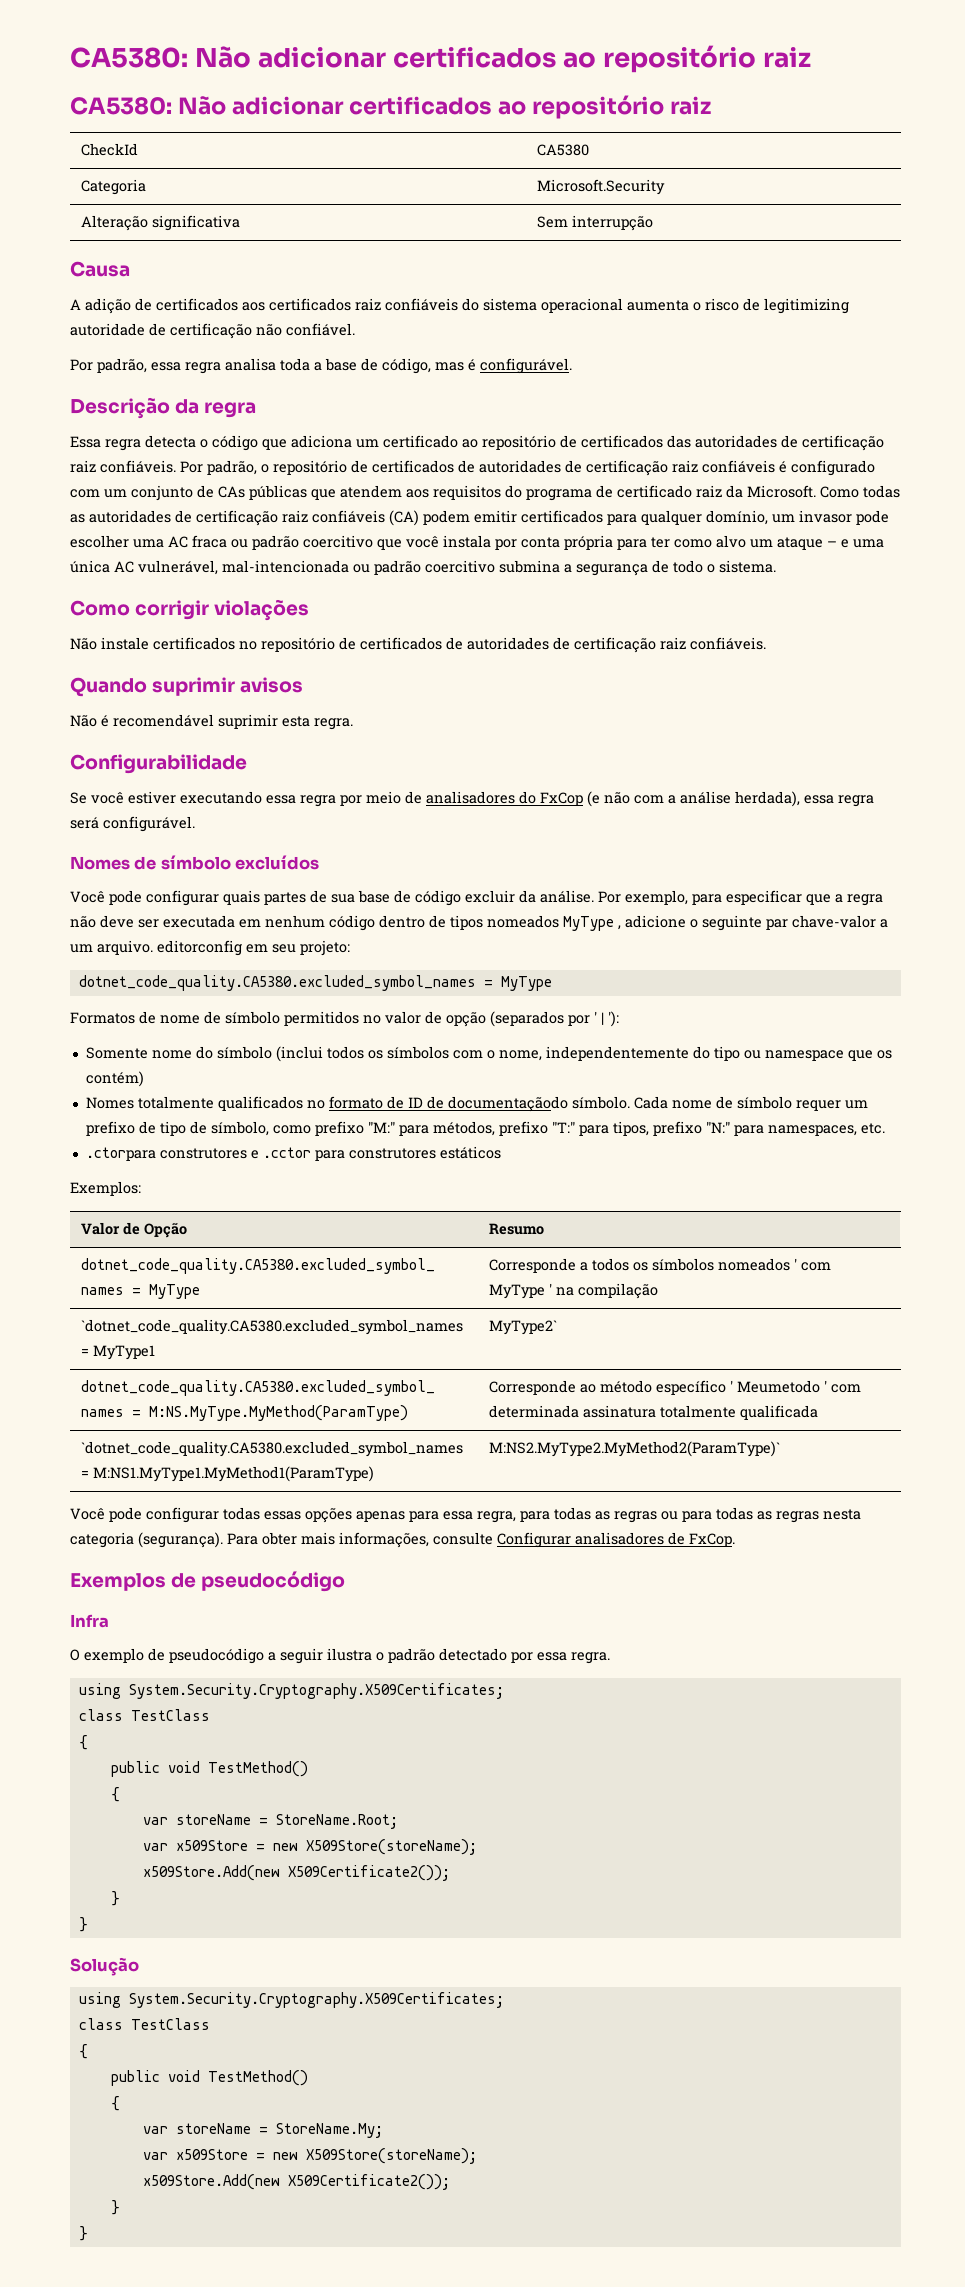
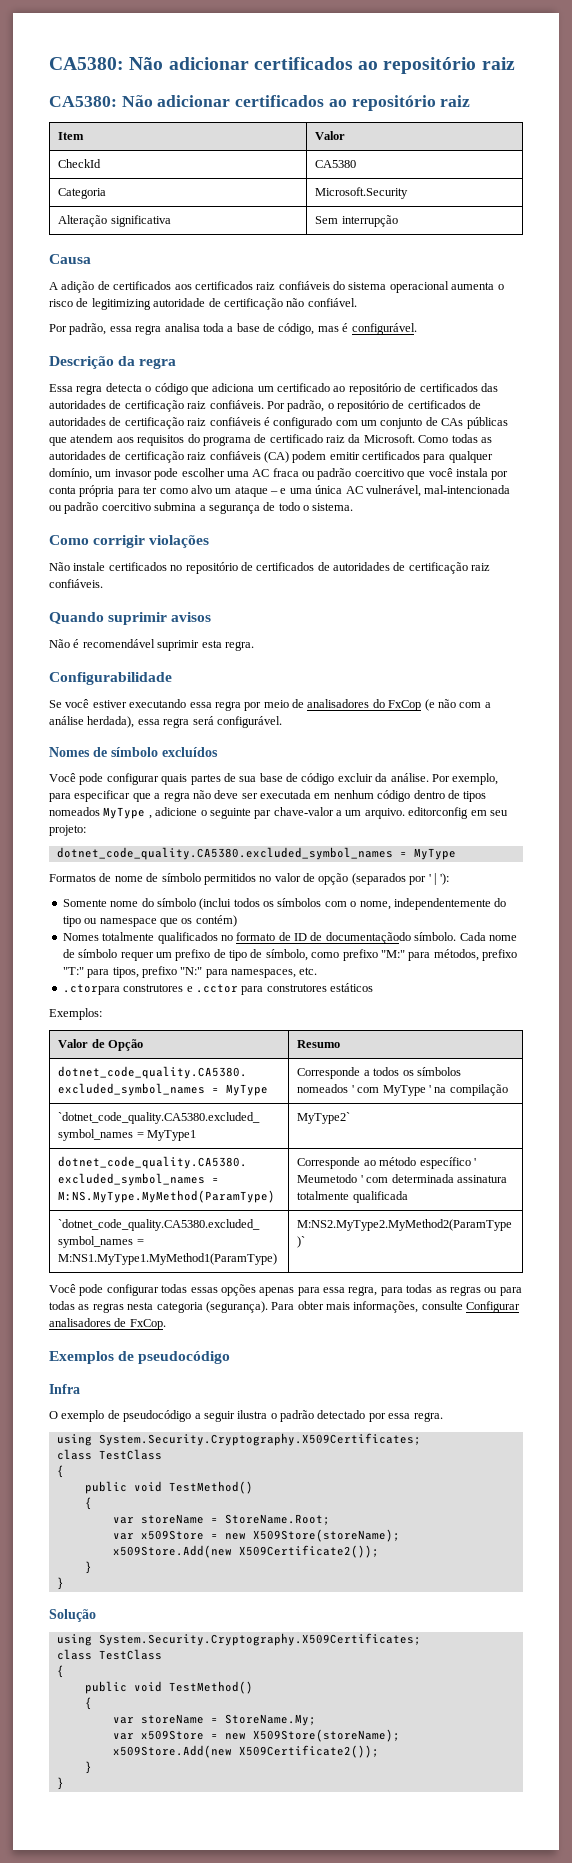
(712, 105) none -> [58,132,85,140] [315,131,346,140] // Item | Valor

